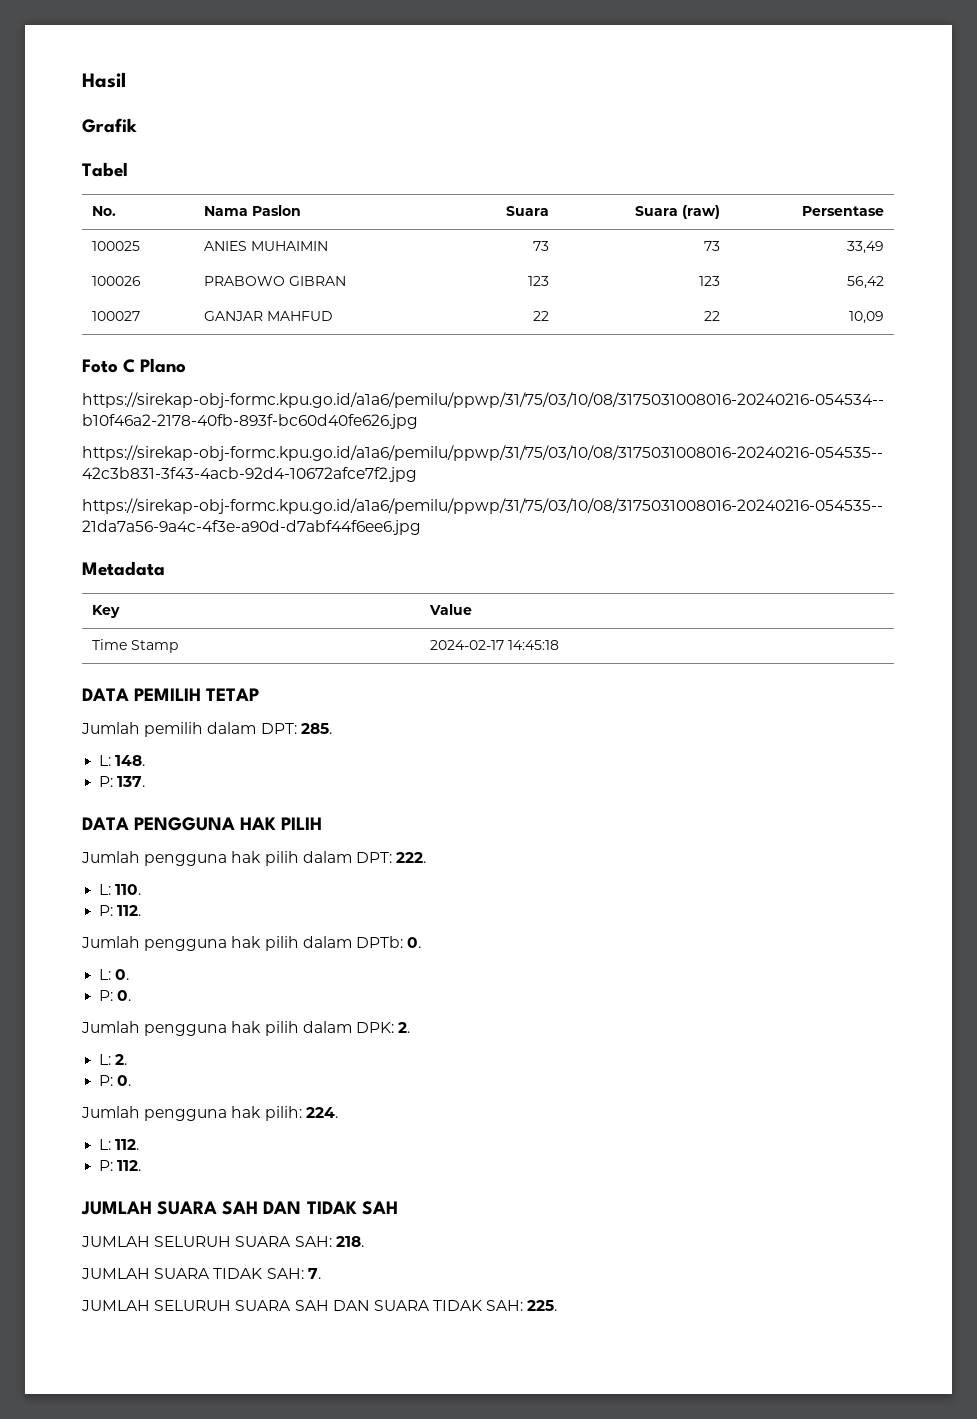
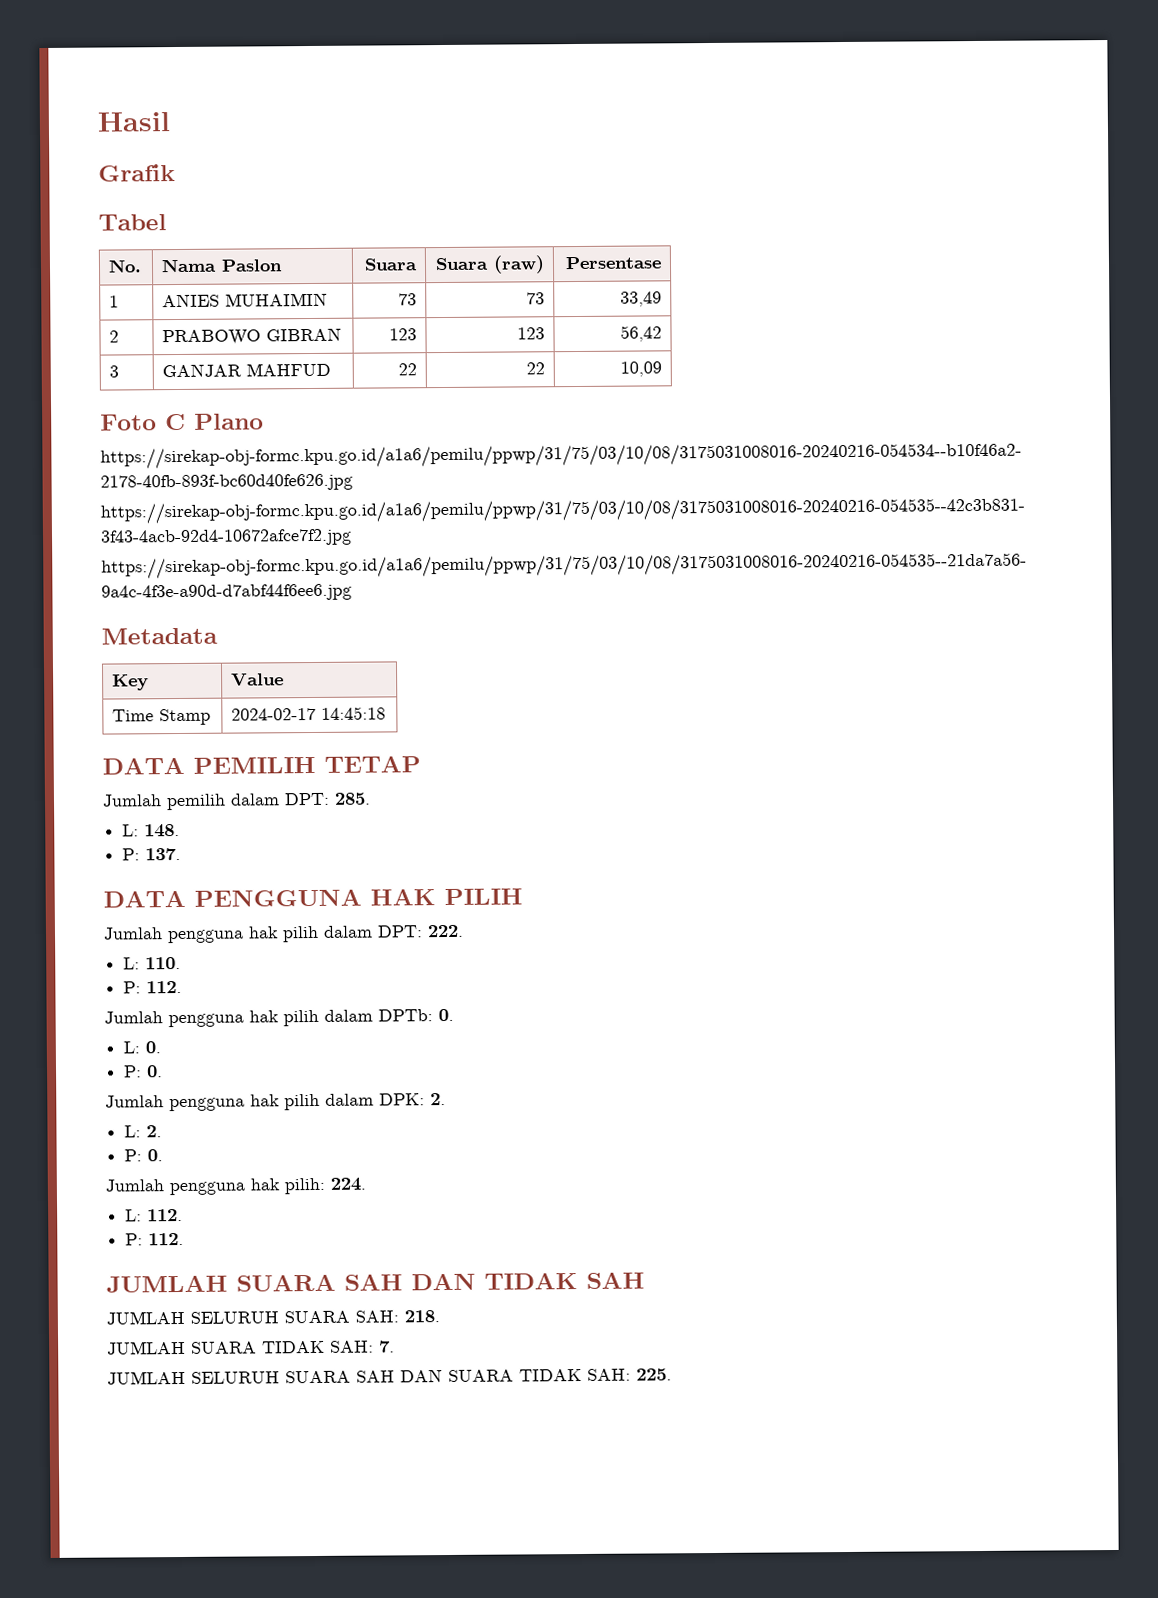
[92,241,141,251] 100025 -> [109,295,120,308] 1
[92,276,142,286] 100026 -> [109,330,120,343] 2
[92,311,141,321] 100027 -> [109,365,120,378] 3

